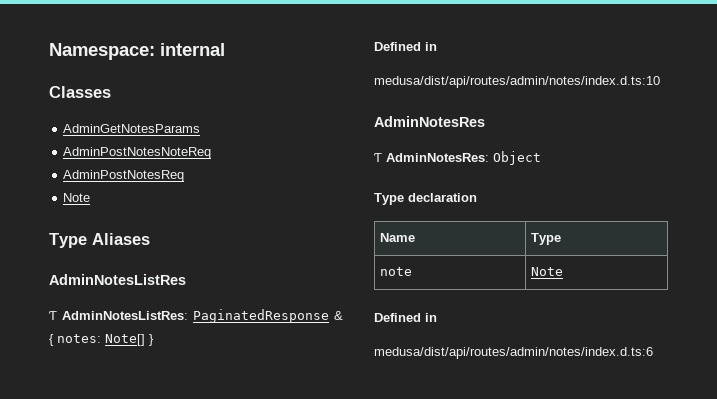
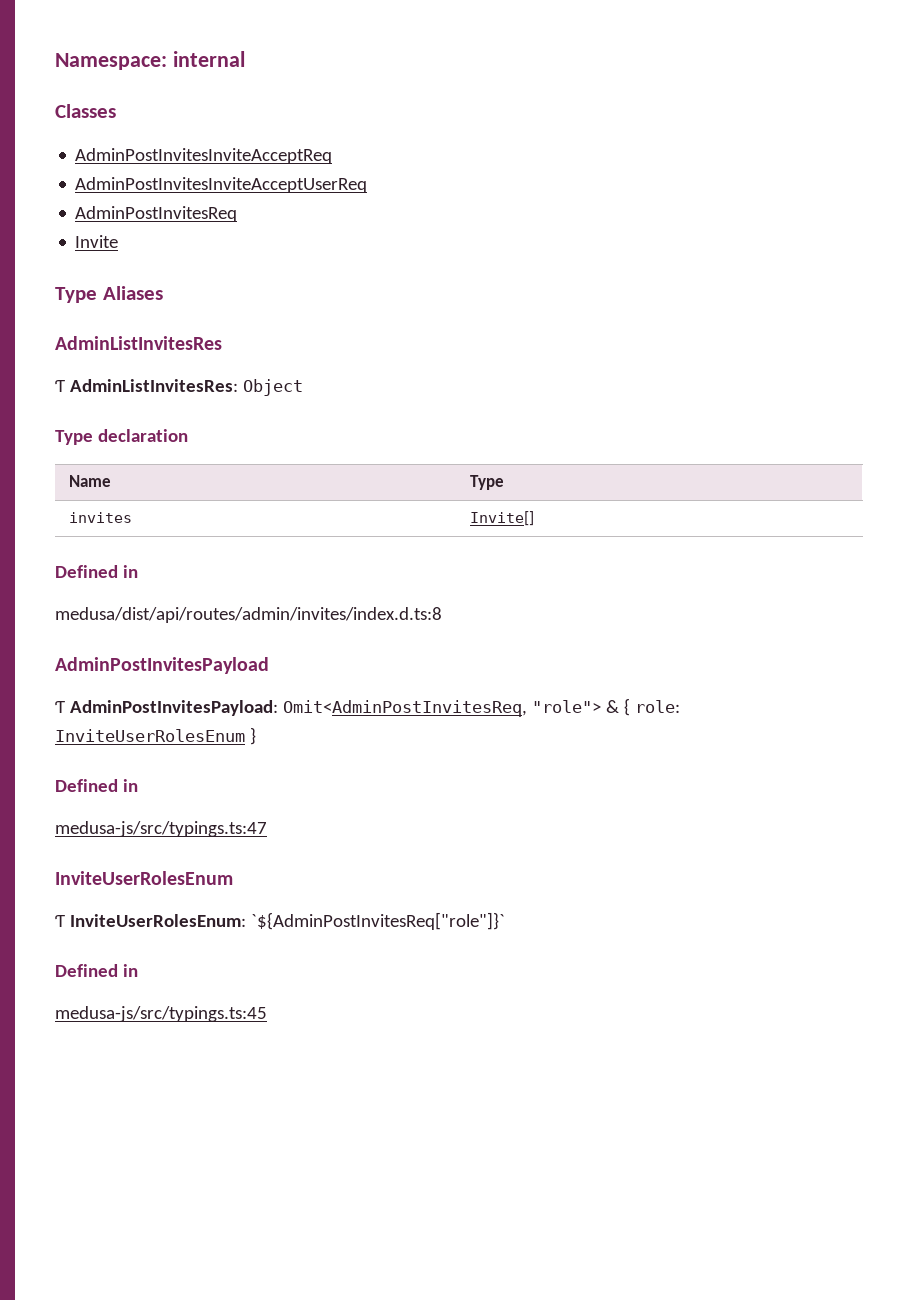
[63,124,201,133] [63,147,212,159] [63,170,185,182] [63,193,91,202] AdminGetNotesParams // AdminPostNotesNoteReq // AdminPostNotesReq // Note -> [75,148,333,164] [75,177,368,193] [75,206,238,222] [75,235,119,248] AdminPostInvitesInviteAcceptReq // AdminPostInvitesInviteAcceptUserReq // AdminPostInvitesReq // Invite
[49,274,186,285] [49,309,343,323] [49,334,154,346] [374,42,437,51] [374,76,660,88] [374,116,485,127] [374,153,489,162] AdminNotesListRes // Ƭ AdminNotesListRes: PaginatedResponse & { notes: Note[] } // Defined in // medusa/dist/api/routes/admin/notes/index.d.ts:10 // AdminNotesRes // Ƭ AdminNotesRes: -> [55,336,222,350] [55,379,238,392] AdminListInvitesRes // Ƭ AdminListInvitesRes:
[380,267,413,276] [531,267,564,276] [374,313,437,322] [374,347,653,359] note | Note // Defined in // medusa/dist/api/routes/admin/notes/index.d.ts:6 -> [68,512,132,523] [469,511,534,526] [55,565,138,578] [55,607,442,623] [55,657,269,674] [55,698,680,717] [55,727,256,745] [55,779,138,792] [55,821,267,837] [55,871,233,885] [55,912,505,930] [55,964,138,977] [55,1006,267,1022] invites | Invite[] // Defined in // medusa/dist/api/routes/admin/invites/index.d.ts:8 // AdminPostInvitesPayload // Ƭ AdminPostInvitesPayload: Omit<AdminPostInvitesReq, "role"> & { role: InviteUserRolesEnum } // Defined in // medusa-js/src/typings.ts:47 // InviteUserRolesEnum // Ƭ InviteUserRolesEnum: `${AdminPostInvitesReq["role"]}` // Defined in // medusa-js/src/typings.ts:45

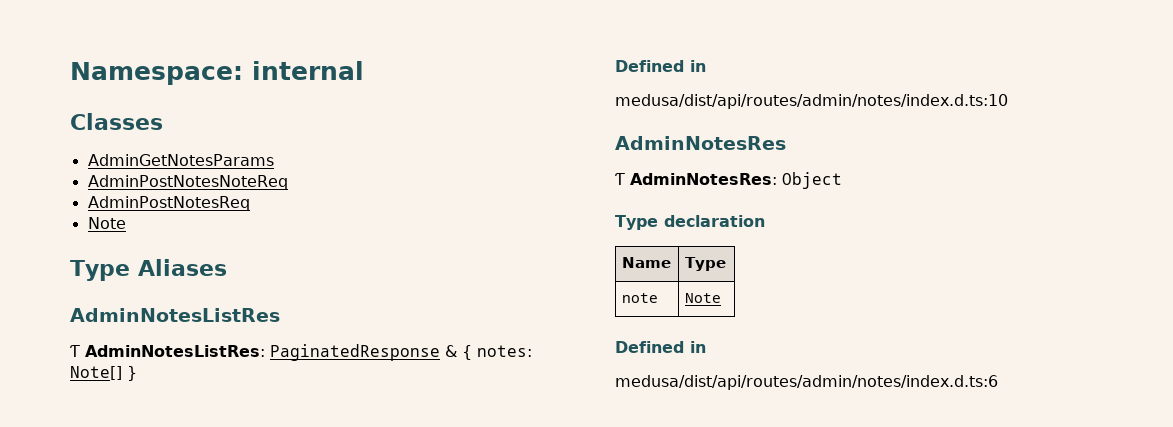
[75,148,333,164] [75,177,368,193] [75,206,238,222] [75,235,119,248] AdminPostInvitesInviteAcceptReq // AdminPostInvitesInviteAcceptUserReq // AdminPostInvitesReq // Invite -> [87,154,274,166] [87,175,288,190] [87,196,250,211] [87,217,126,229] AdminGetNotesParams // AdminPostNotesNoteReq // AdminPostNotesReq // Note
[55,336,222,350] [55,379,238,392] AdminListInvitesRes // Ƭ AdminListInvitesRes: -> [70,308,280,322] [70,344,532,361] [70,366,137,381] [615,60,706,72] [615,94,1008,109] [615,136,786,150] [615,173,777,185] AdminNotesListRes // Ƭ AdminNotesListRes: PaginatedResponse & { notes: Note[] } // Defined in // medusa/dist/api/routes/admin/notes/index.d.ts:10 // AdminNotesRes // Ƭ AdminNotesRes:
[68,512,132,523] [469,511,534,526] [55,565,138,578] [55,607,442,623] [55,657,269,674] [55,698,680,717] [55,727,256,745] [55,779,138,792] [55,821,267,837] [55,871,233,885] [55,912,505,930] [55,964,138,977] [55,1006,267,1022] invites | Invite[] // Defined in // medusa/dist/api/routes/admin/invites/index.d.ts:8 // AdminPostInvitesPayload // Ƭ AdminPostInvitesPayload: Omit<AdminPostInvitesReq, "role"> & { role: InviteUserRolesEnum } // Defined in // medusa-js/src/typings.ts:47 // InviteUserRolesEnum // Ƭ InviteUserRolesEnum: `${AdminPostInvitesReq["role"]}` // Defined in // medusa-js/src/typings.ts:45 -> [621,293,658,303] [684,293,721,303] [615,341,706,353] [615,375,998,390] note | Note // Defined in // medusa/dist/api/routes/admin/notes/index.d.ts:6

